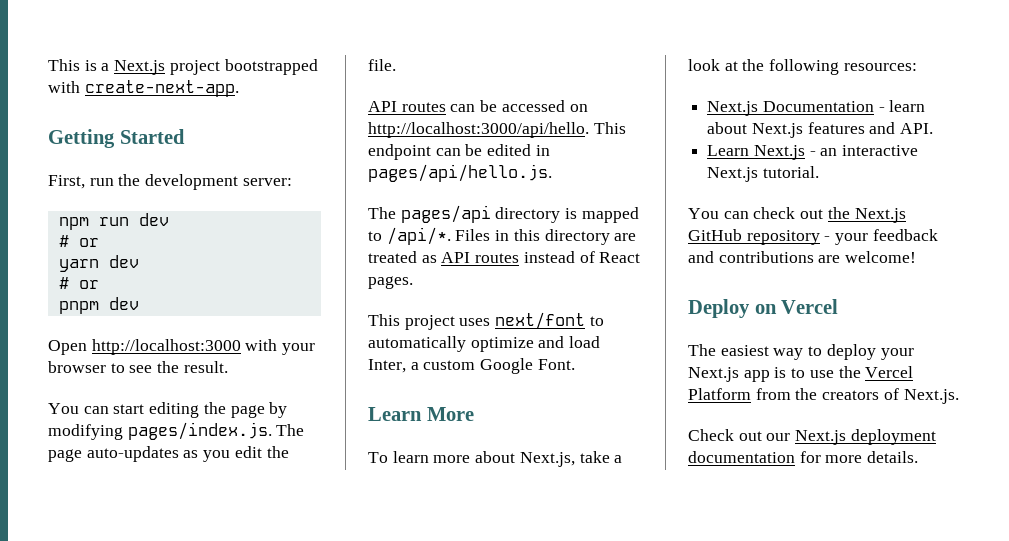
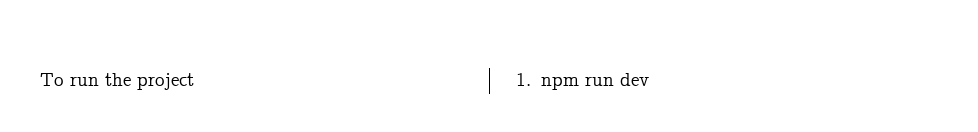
[48,59,318,75] [48,80,239,97] [48,129,185,148] [48,174,292,190] [58,213,169,230] [58,235,99,247] [58,255,139,272] [58,277,99,289] [58,297,139,314] [48,339,316,355] [48,361,228,373] [48,402,288,418] [48,422,305,440] [48,446,289,462] [368,59,396,71] [368,100,588,112] [368,122,626,138] [368,144,550,160] [368,164,552,182] [368,205,639,223] [368,227,637,245] [368,251,641,263] [368,276,413,289] [368,312,604,330] [368,336,601,352] [368,358,575,374] [368,407,474,421] [368,451,623,467] [688,59,917,75] [707,100,926,116] [707,122,934,138] [707,145,919,160] [707,166,819,182] [688,207,906,223] [688,229,938,245] [688,251,917,263] [688,299,839,318] [688,344,914,360] [688,366,914,382] [688,388,959,404] [688,429,936,445] [688,451,919,463] This is a Next.js project bootstrapped with create-next-app. // Getting Started // First, run the development server: // npm run dev // # or // yarn dev // # or // pnpm dev // Open http://localhost:3000 with your browser to see the result. // You can start editing the page by modifying pages/index.js. The page auto-updates as you edit the file. // API routes can be accessed on http://localhost:3000/api/hello. This endpoint can be edited in pages/api/hello.js. // The pages/api directory is mapped to /api/*. Files in this directory are treated as API routes instead of React pages. // This project uses next/font to automatically optimize and load Inter, a custom Google Font. // Learn More // To learn more about Next.js, take a look at the following resources: // Next.js Documentation - learn about Next.js features and API. // Learn Next.js - an interactive Next.js tutorial. // You can check out the Next.js GitHub repository - your feedback and contributions are welcome! // Deploy on Vercel // The easiest way to deploy your Next.js app is to use the Vercel Platform from the creators of Next.js. // Check out our Next.js deployment documentation for more details. -> [40,73,194,90] [516,73,649,90] To run the project // 1. npm run dev

